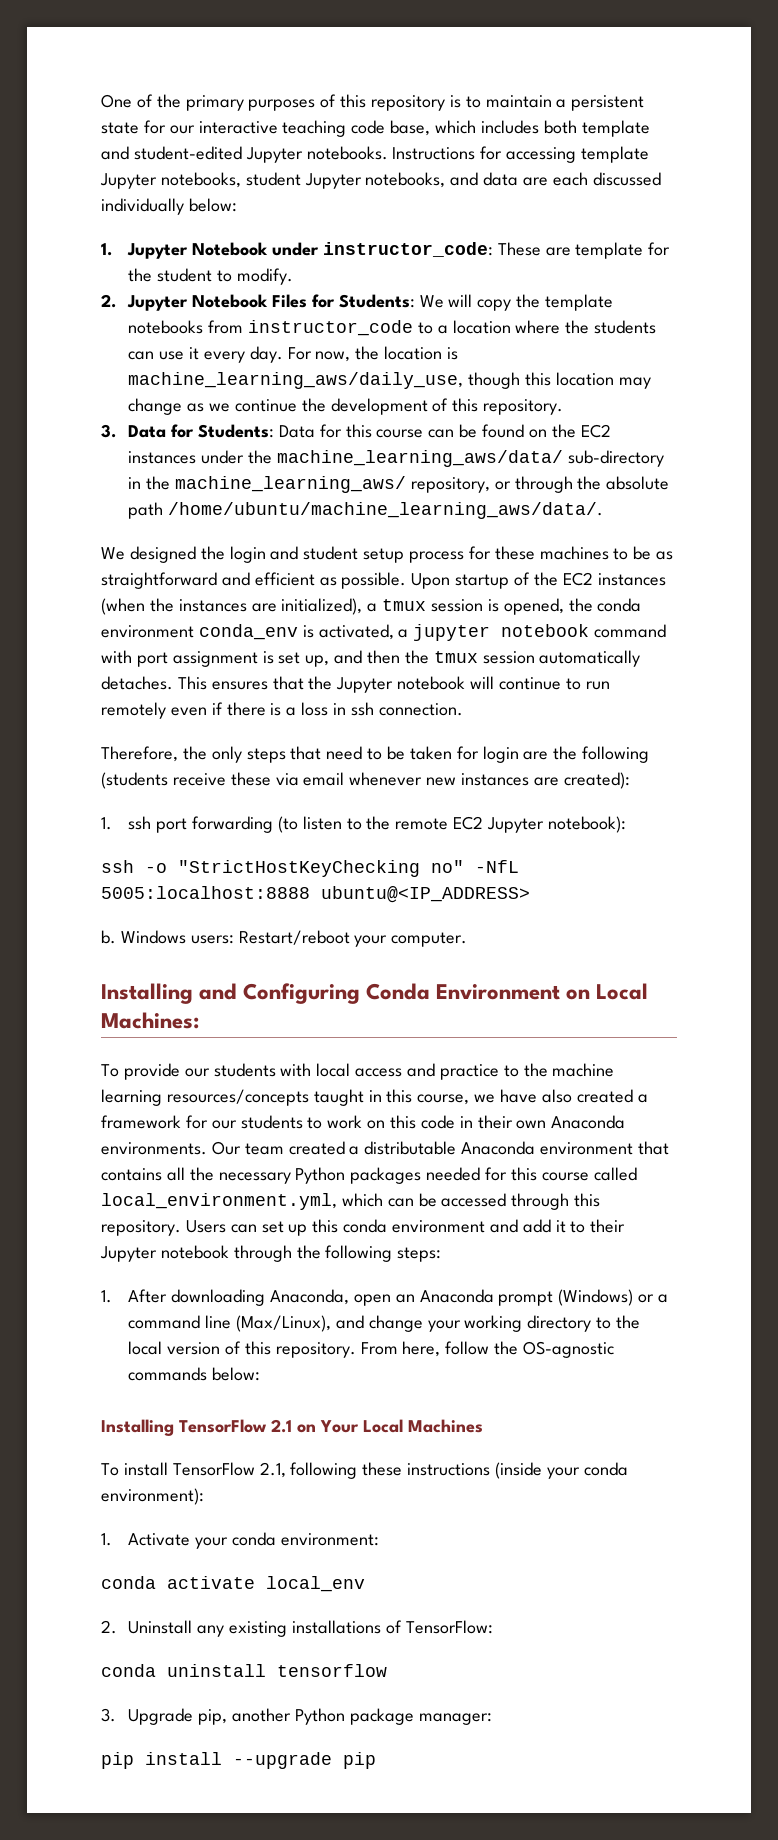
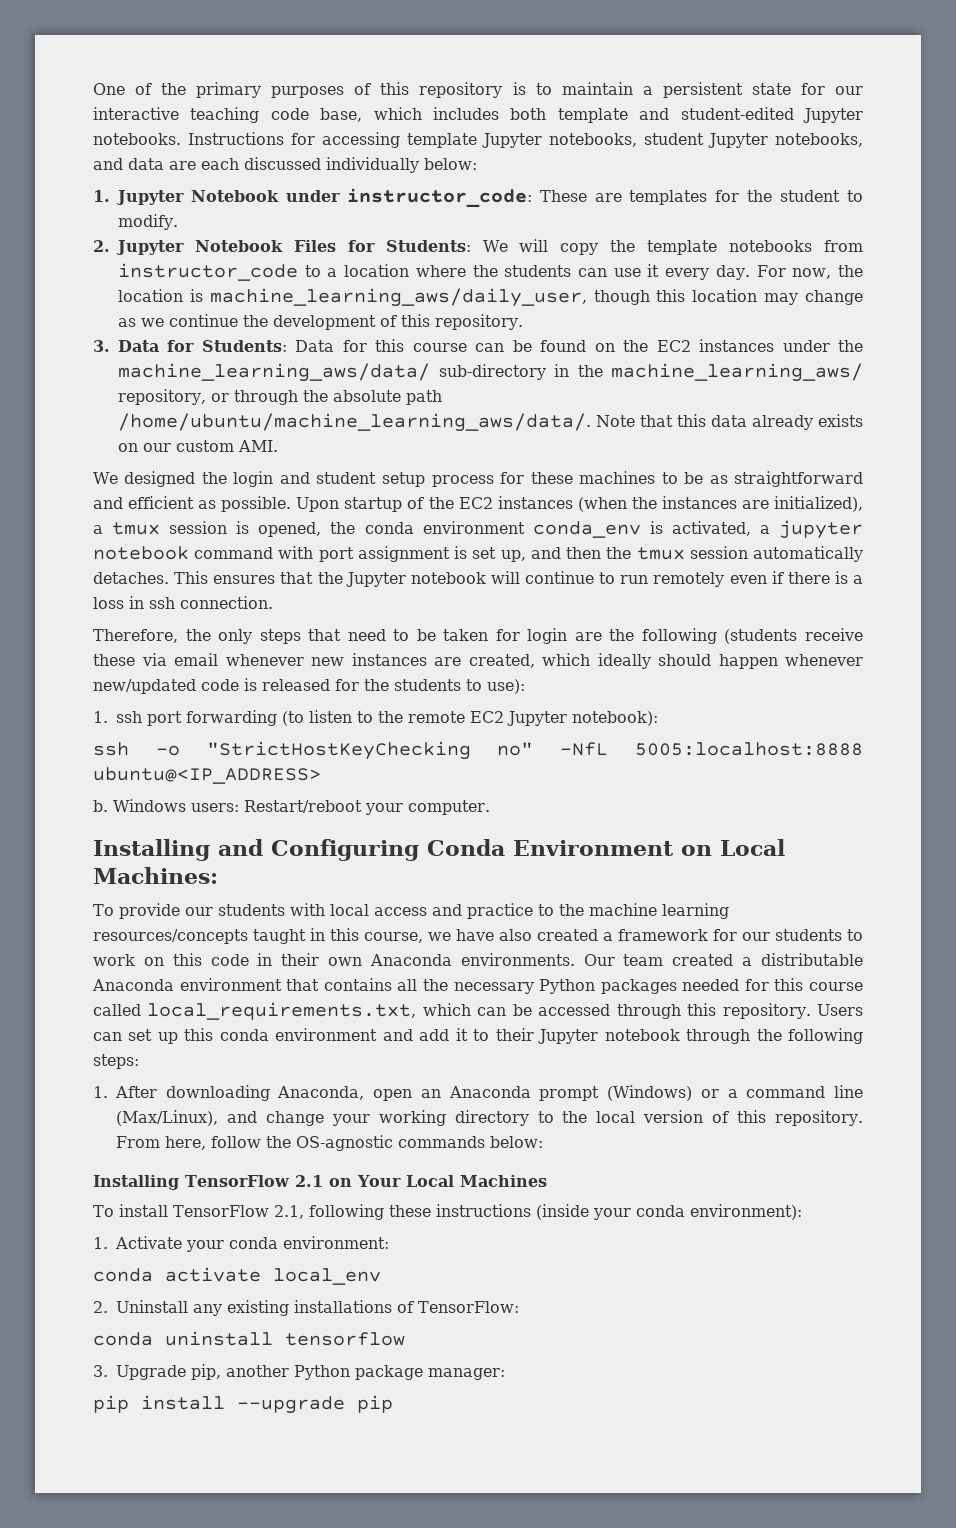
[575,242,644,259] template -> [629,190,708,205] templates
[128,372,464,389] machine_learning_aws/daily_use, -> [209,288,587,307] machine_learning_aws/daily_user,
(604, 510) none -> [596,414,863,430] [118,440,278,452] Note that this data already exists on our custom AMI.
[563,772,630,789] created): -> [468,653,863,669] [93,678,525,694] created, which ideally should happen whenever new/updated code is released for the students to use):
[101,1193,337,1210] local_environment.yml, -> [147,1002,417,1020] local_requirements.txt,

